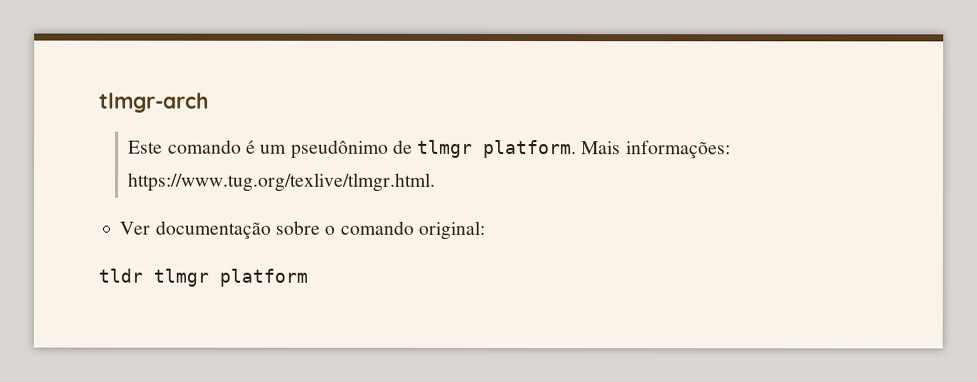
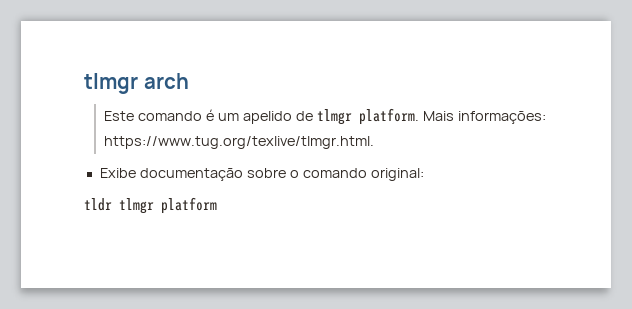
[99,92,209,113] tlmgr-arch -> [84,73,189,94] tlmgr arch
[290,139,389,159] pseudônimo -> [243,111,293,124] apelido
[119,221,151,235] Ver -> [99,168,136,178] Exibe

